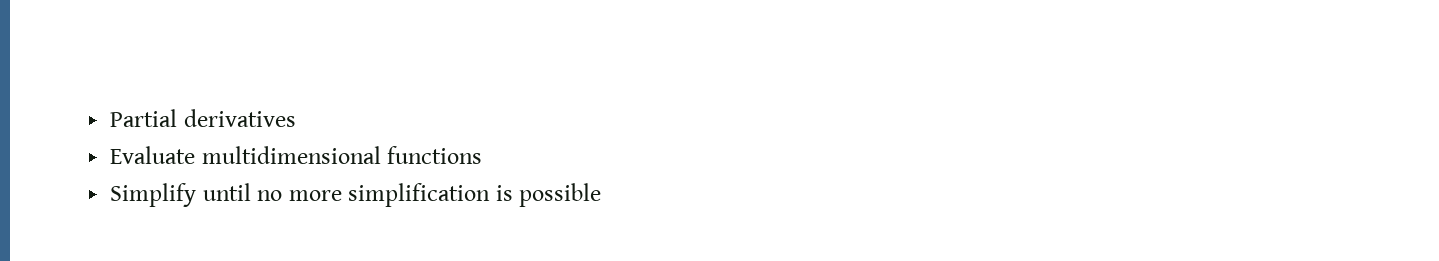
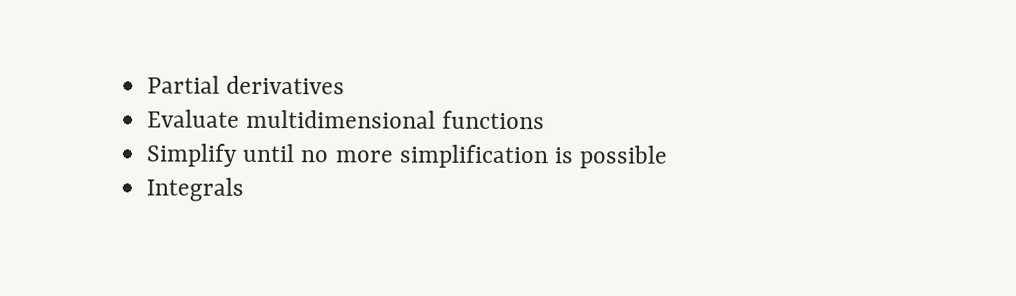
(602, 195) none -> [146,177,245,202] // Integrals

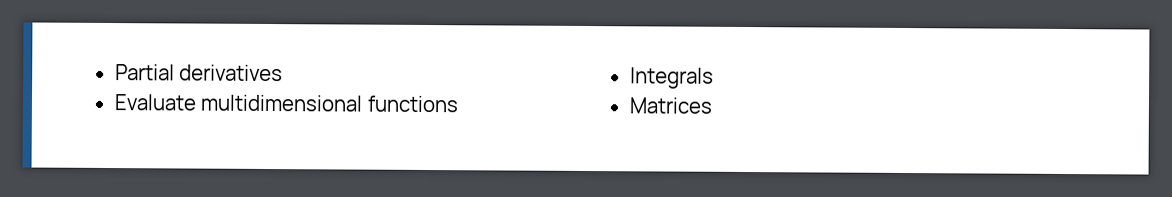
[146,143,669,169] [146,177,245,202] Simplify until no more simplification is possible // Integrals -> [629,67,714,89] [628,97,713,114] Integrals // Matrices

